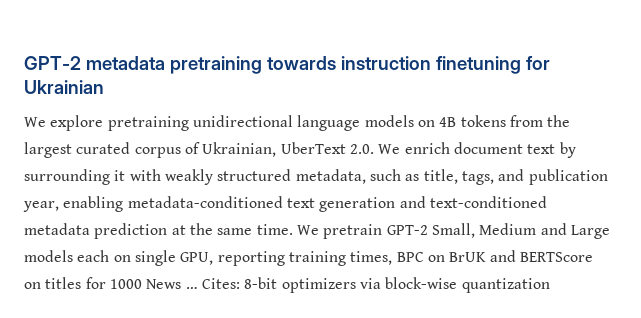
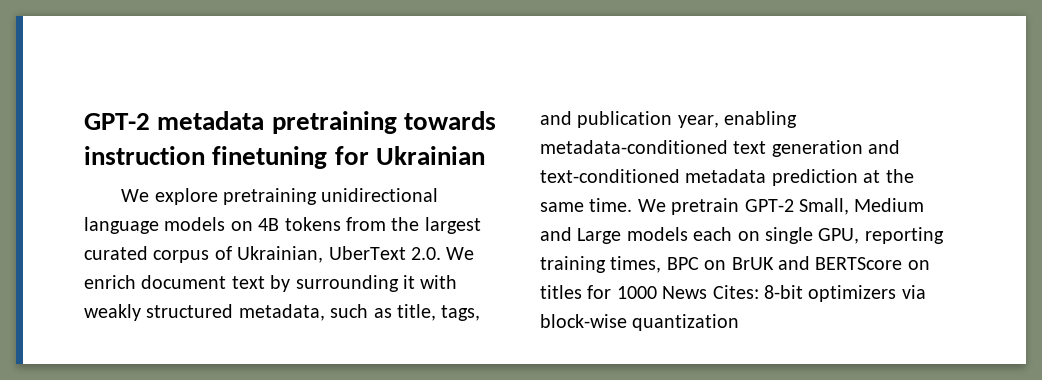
[185,287,198,289] … -> (708, 292) none

